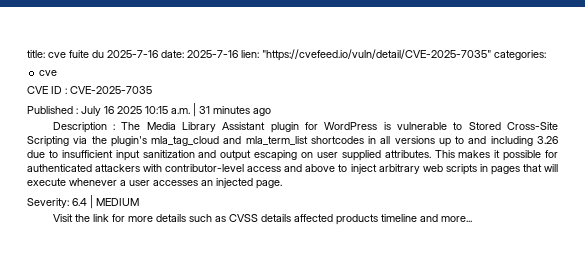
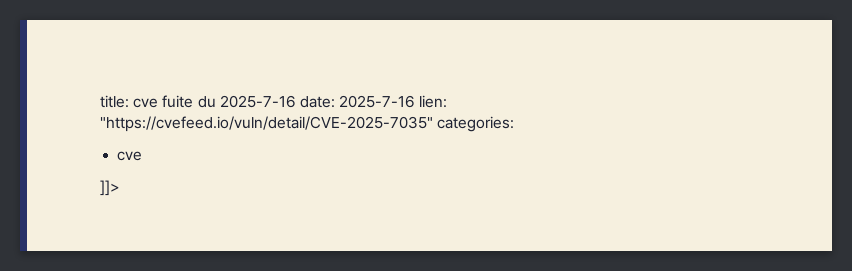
[27,86,152,94] [27,103,271,117] [52,122,558,133] [27,136,558,147] [27,150,558,161] [27,164,558,175] [27,178,282,189] [27,195,139,209] [52,214,472,225] CVE ID : CVE-2025-7035 // Published : July 16 2025 10:15 a.m. | 31 minutes ago // Description : The Media Library Assistant plugin for WordPress is vulnerable to Stored Cross-Site Scripting via the plugin's mla_tag_cloud and mla_term_list shortcodes in all versions up to and including 3.26 due to insufficient input sanitization and output escaping on user supplied attributes. This makes it possible for authenticated attackers with contributor-level access and above to inject arbitrary web scripts in pages that will execute whenever a user accesses an injected page. // Severity: 6.4 | MEDIUM // Visit the link for more details such as CVSS details affected products timeline and more... -> [100,180,120,196] ]]>

